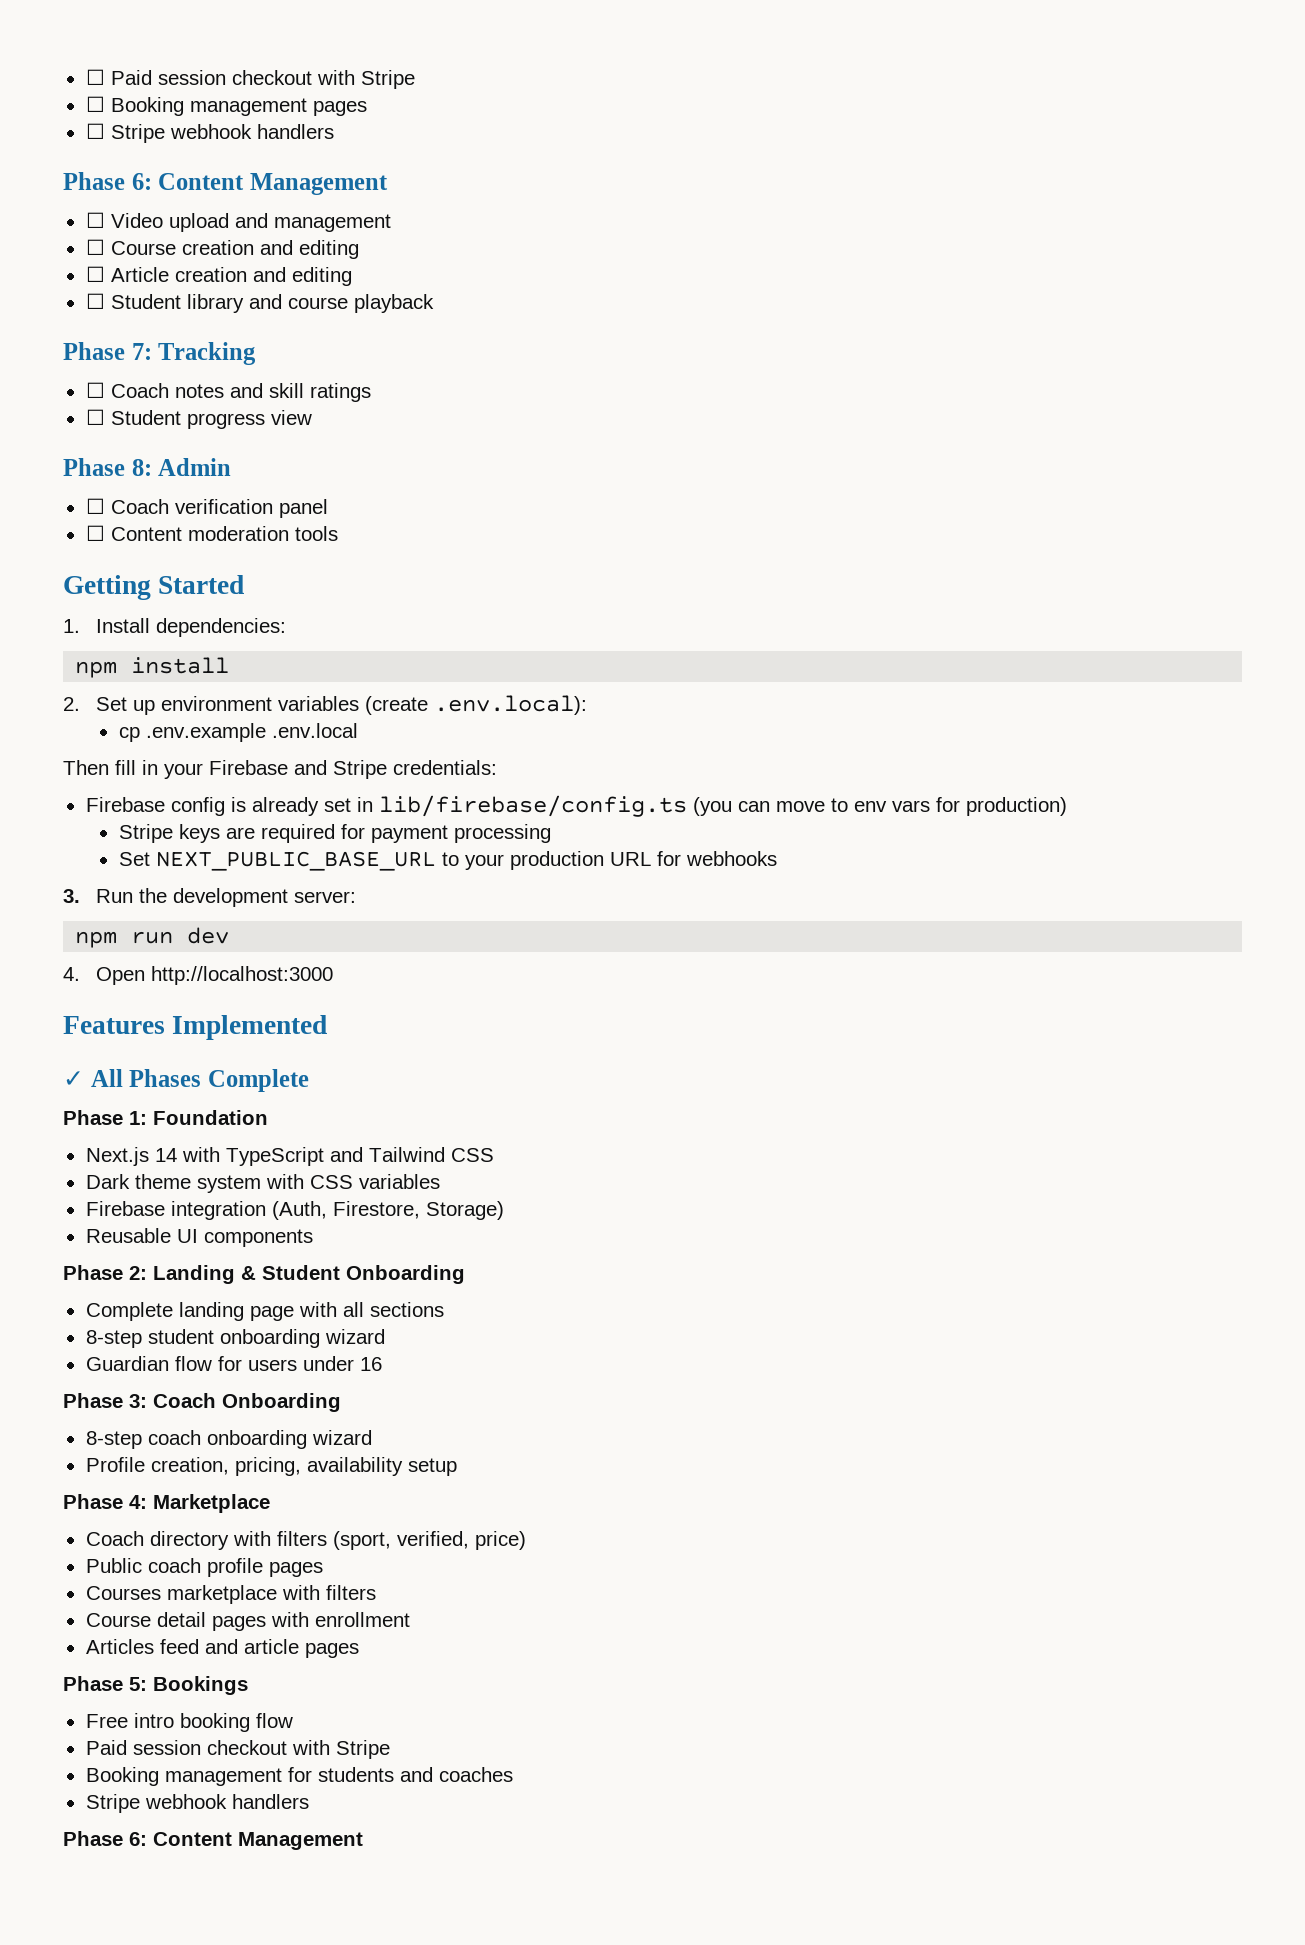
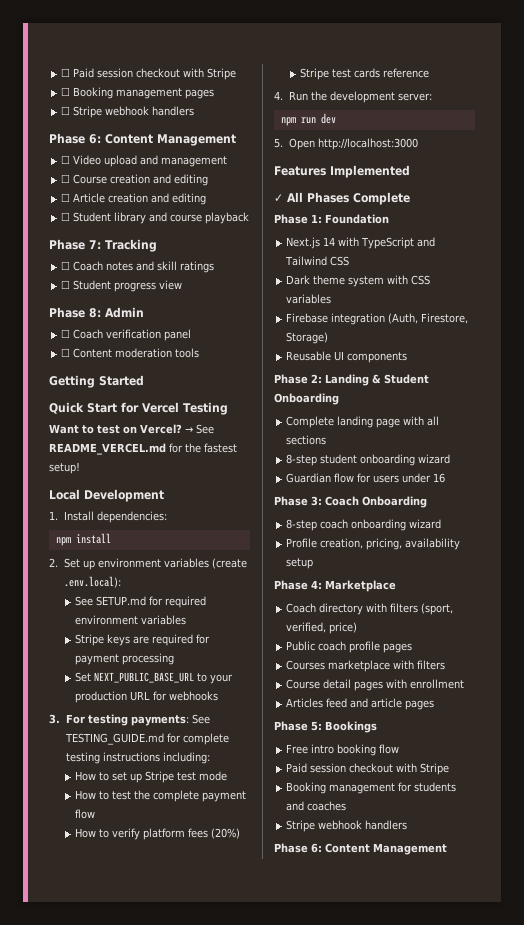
(245, 584) none -> [49,402,228,415] [49,424,214,434] [49,443,237,455] [49,462,80,474] [49,489,164,502] // Quick Start for Vercel Testing // Want to test on Vercel? → See README_VERCEL.md for the fastest setup! // Local Development
[118,723,358,742] [63,760,497,779] [85,795,1067,817] cp .env.example .env.local // Then fill in your Firebase and Stripe credentials: // Firebase config is already set in lib/firebase/config.ts (you can move to env vars for production) -> [74,596,206,608] [74,615,186,625] See SETUP.md for required environment variables
(80, 896) none -> [65,714,210,726] [64,733,229,745] [65,752,210,764] [74,771,227,783] [74,790,246,802] [74,809,95,819] [74,828,240,840] [299,68,429,80] [274,91,283,100] For testing payments: See TESTING_GUIDE.md for complete testing instructions including: // How to set up Stripe test mode // How to test the complete payment flow // How to verify platform fees (20%) // Stripe test cards reference // 4.
[63,967,80,981] 4. -> [274,138,283,148] 5.

